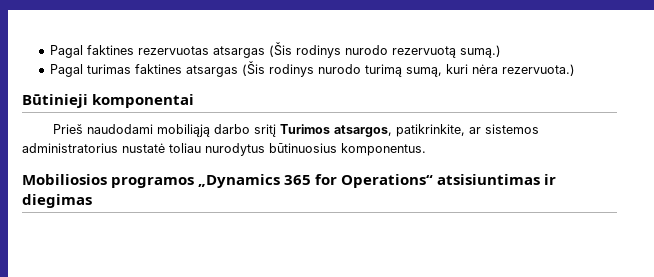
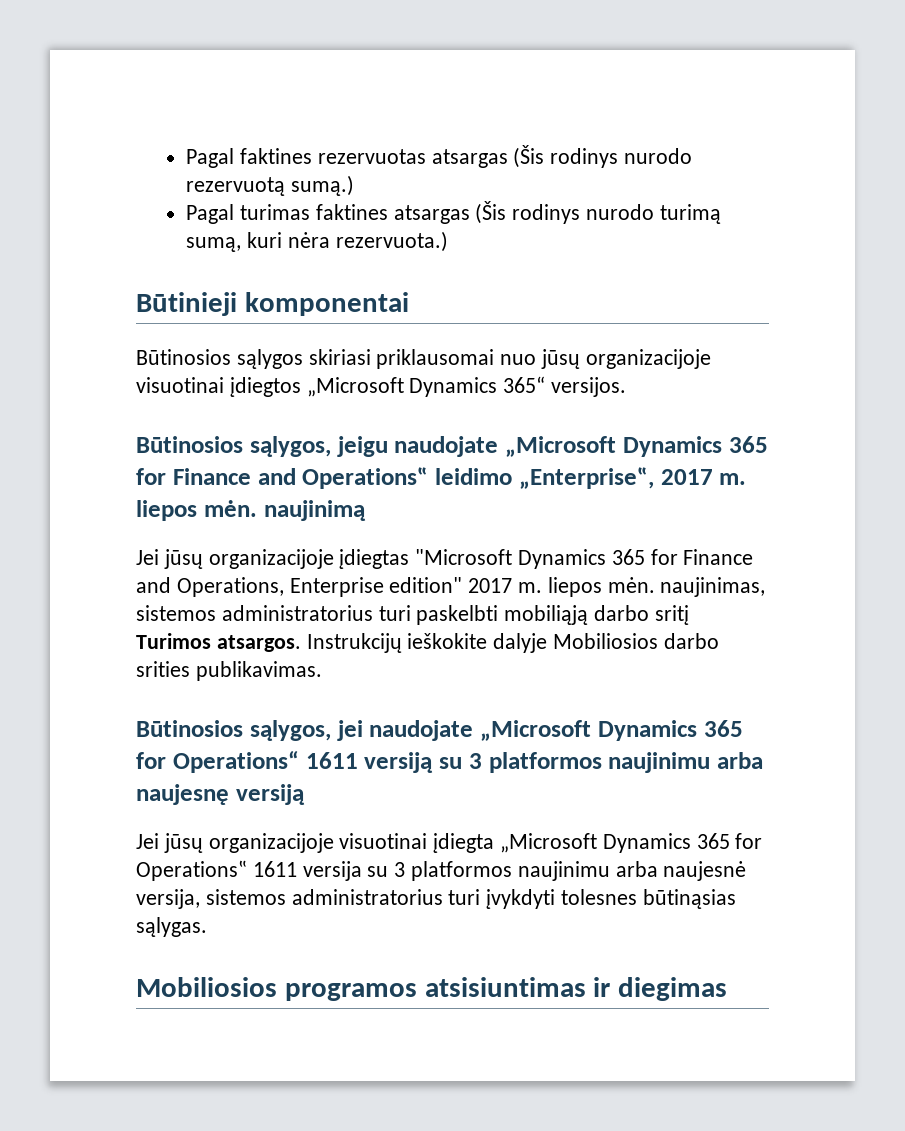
[53,124,540,137] [22,143,426,156] [22,174,434,188] Prieš naudodami mobiliąją darbo sritį Turimos atsargos, patikrinkite, ar sistemos administratorius nustatė toliau nurodytus būtinuosius komponentus. // Mobiliosios programos „Dynamics 365 for Operations“ -> [136,349,711,369] [136,376,627,397] [136,436,768,457] [136,467,747,489] [136,500,366,521] [136,549,754,569] [136,577,766,597] [136,605,689,625] [136,633,719,653] [136,661,322,681] [136,720,743,741] [136,751,763,773] [136,784,305,805] [136,833,763,853] [136,860,747,881] [136,889,736,909] [136,917,207,937] [136,977,417,1001] Būtinosios sąlygos skiriasi priklausomai nuo jūsų organizacijoje visuotinai įdiegtos „Microsoft Dynamics 365“ versijos. // Būtinosios sąlygos, jeigu naudojate „Microsoft Dynamics 365 for Finance and Operations‟ leidimo „Enterprise‟, 2017 m. liepos mėn. naujinimą // Jei jūsų organizacijoje įdiegtas "Microsoft Dynamics 365 for Finance and Operations, Enterprise edition" 2017 m. liepos mėn. naujinimas, sistemos administratorius turi paskelbti mobiliąją darbo sritį Turimos atsargos. Instrukcijų ieškokite dalyje Mobiliosios darbo srities publikavimas. // Būtinosios sąlygos, jei naudojate „Microsoft Dynamics 365 for Operations“ 1611 versiją su 3 platformos naujinimu arba naujesnę versiją // Jei jūsų organizacijoje visuotinai įdiegta „Microsoft Dynamics 365 for Operations‟ 1611 versija su 3 platformos naujinimu arba naujesnė versija, sistemos administratorius turi įvykdyti tolesnes būtinąsias sąlygas. // Mobiliosios programos

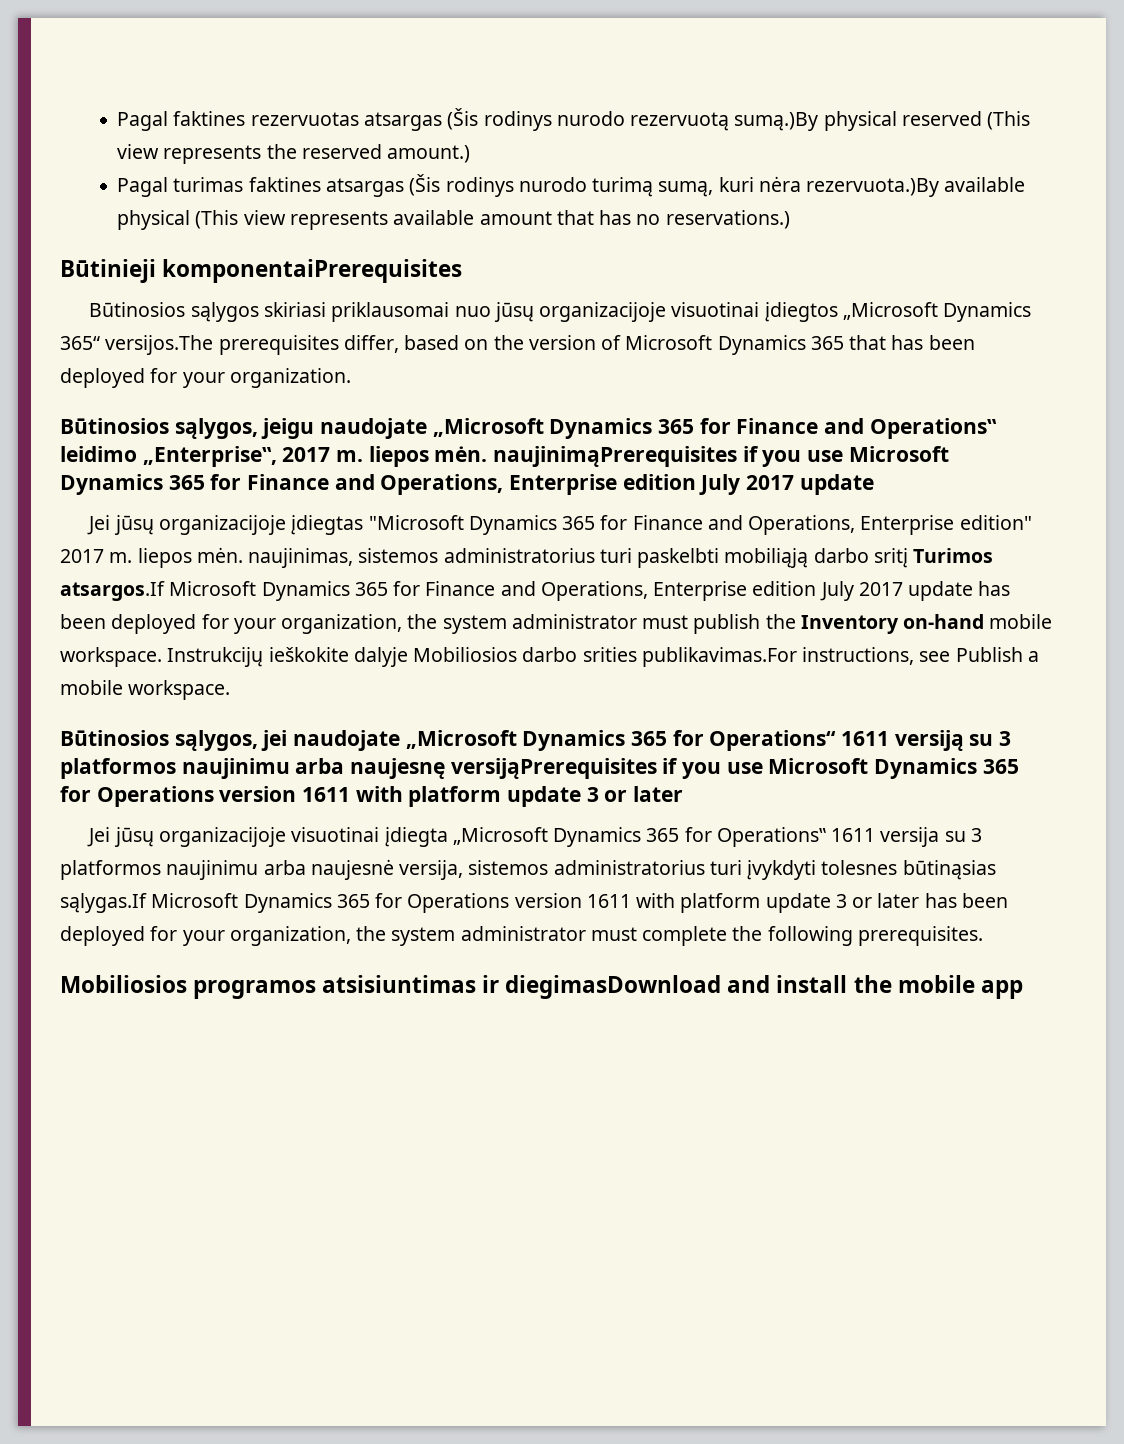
[290,175,354,196] sumą.) -> [734,111,1031,131] [117,144,471,164] sumą.)By physical reserved (This view represents the reserved amount.)
[335,231,448,252] rezervuota.) -> [806,177,1026,197] [117,210,790,230] rezervuota.)By available physical (This view represents available amount that has no reservations.)
[244,292,409,316] komponentai -> [162,259,463,283] komponentaiPrerequisites
[551,377,627,397] versijos. -> [105,335,975,355] [60,368,351,388] versijos.The prerequisites differ, based on the version of Microsoft Dynamics 365 that has been deployed for your organization.
[263,500,366,521] naujinimą -> [493,446,949,467] [60,474,874,495] naujinimąPrerequisites if you use Microsoft Dynamics 365 for Finance and Operations, Enterprise edition July 2017 update
[216,635,301,652] atsargos. -> [60,581,1011,601] [60,614,1053,634] [60,647,162,667] atsargos.If Microsoft Dynamics 365 for Finance and Operations, Enterprise edition July 2017 update has been deployed for your organization, the system administrator must publish the Inventory on-hand mobile workspace.
[195,661,322,681] publikavimas. -> [641,647,1039,667] [60,680,231,700] publikavimas.For instructions, see Publish a mobile workspace.
[235,784,305,805] versiją -> [450,758,1019,779] [60,786,684,807] versijąPrerequisites if you use Microsoft Dynamics 365 for Operations version 1611 with platform update 3 or later
[136,917,207,937] [136,977,728,1001] sąlygas. // Mobiliosios programos atsisiuntimas ir diegimas -> [60,893,1008,913] [60,926,983,946] [60,975,1023,999] sąlygas.If Microsoft Dynamics 365 for Operations version 1611 with platform update 3 or later has been deployed for your organization, the system administrator must complete the following prerequisites. // Mobiliosios programos atsisiuntimas ir diegimasDownload and install the mobile app

